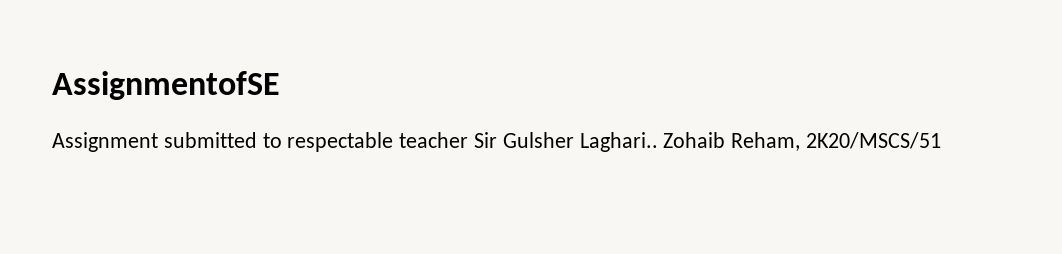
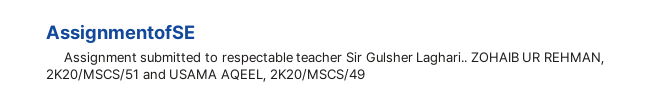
[663,132,942,151] Zohaib Reham, 2K20/MSCS/51 -> [470,52,605,65] [46,69,365,82] ZOHAIB UR REHMAN, 2K20/MSCS/51 and USAMA AQEEL, 2K20/MSCS/49

